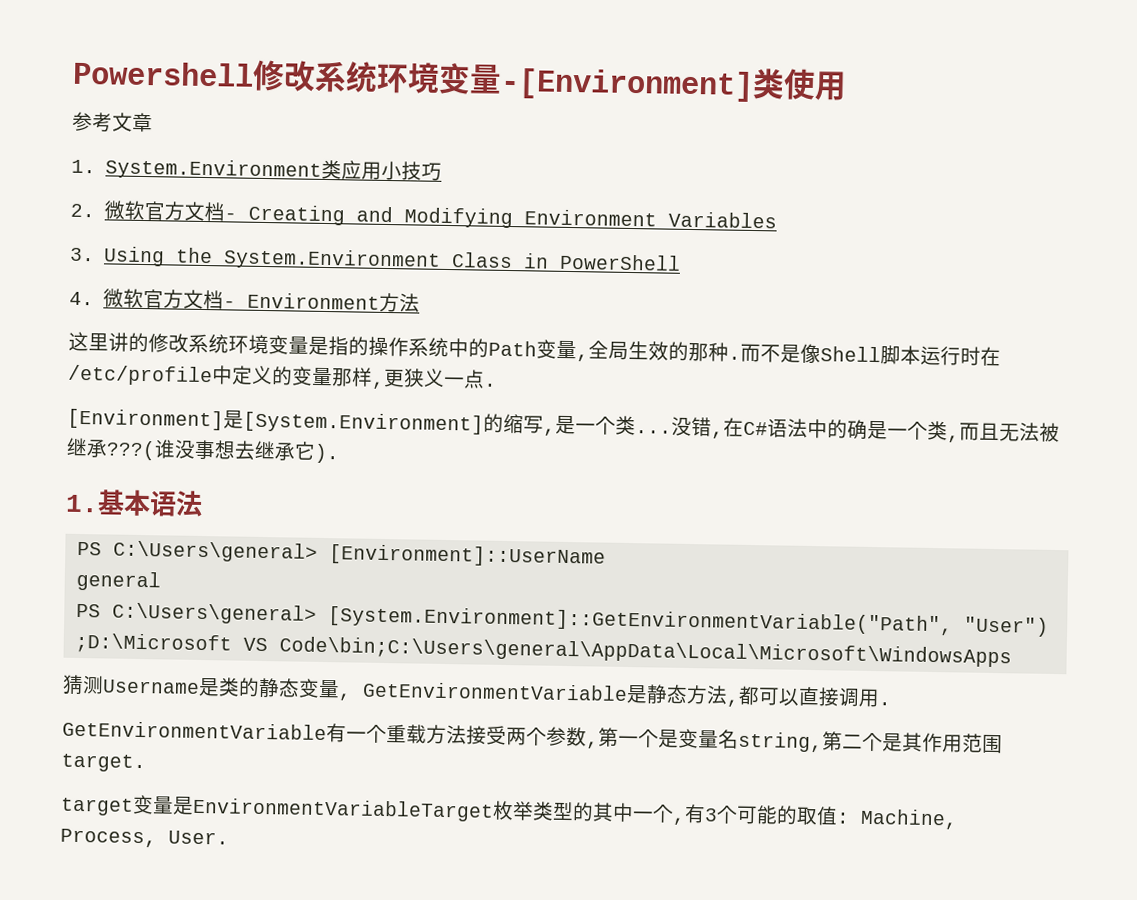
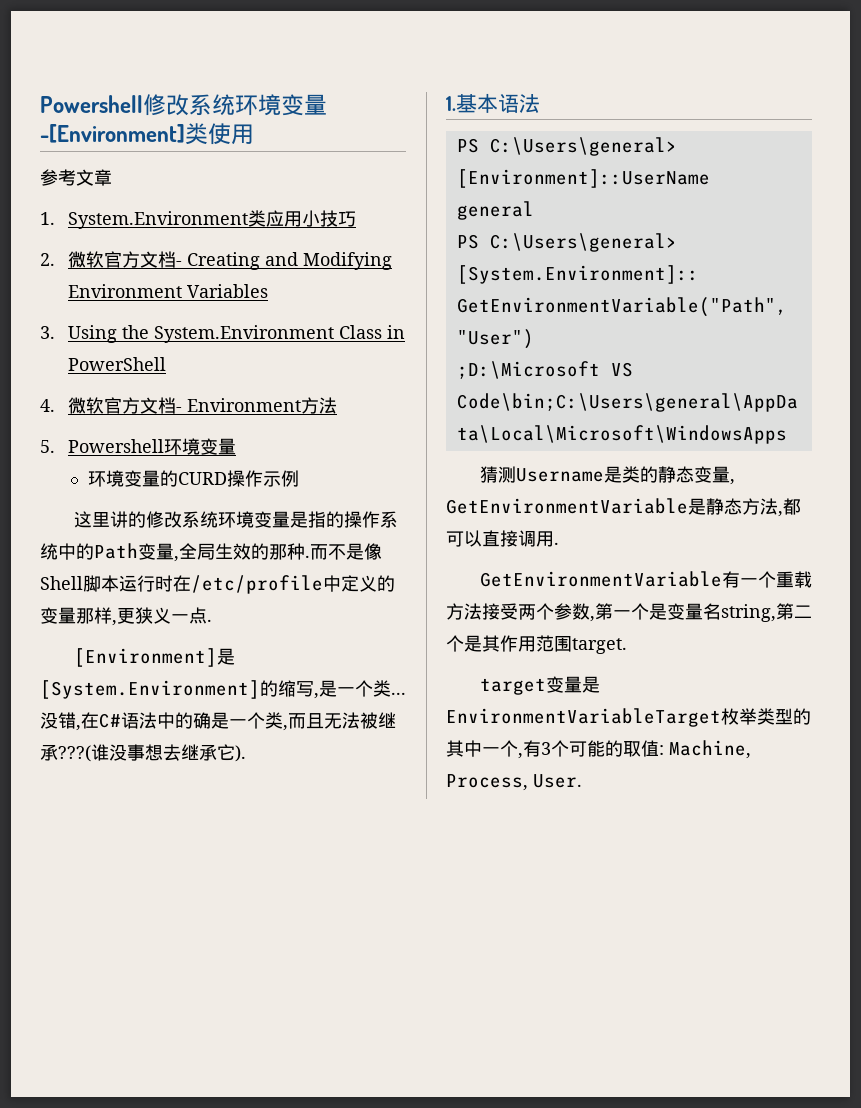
(420, 303) none -> [40,438,236,455] [87,470,299,487] // 5. Powershell环境变量 // 环境变量的CURD操作示例

